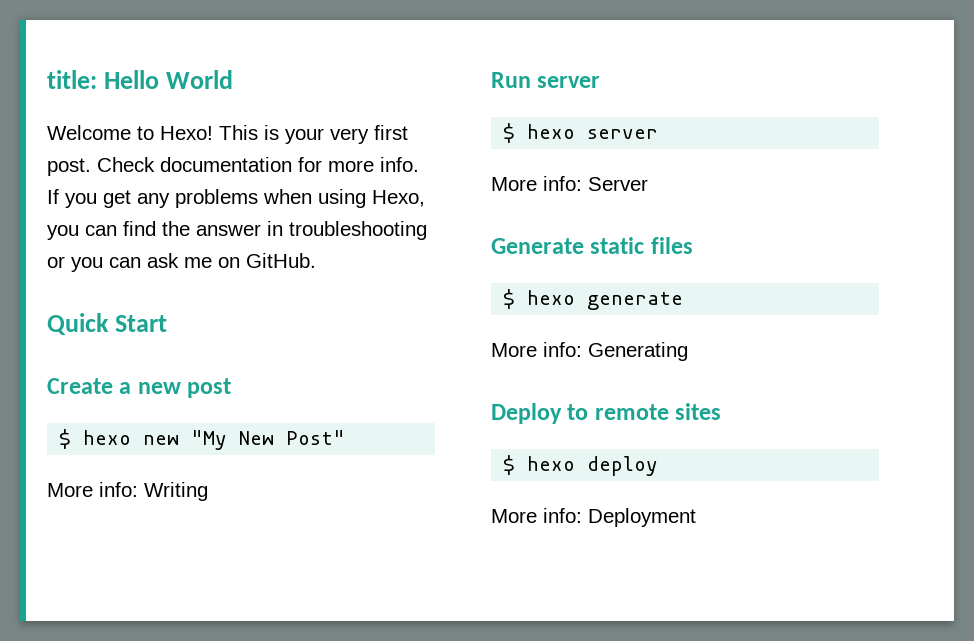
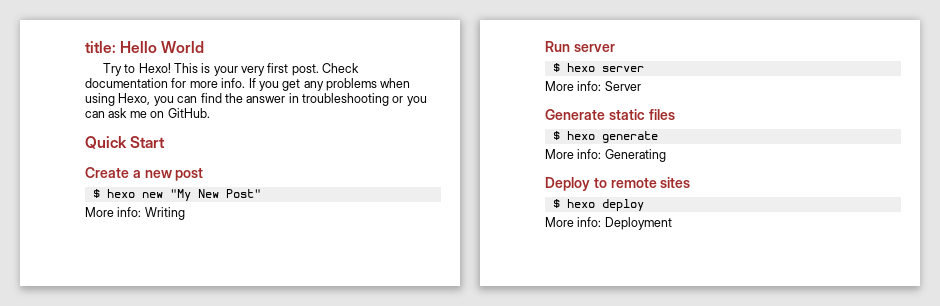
[47,125,131,140] Welcome -> [102,63,122,76] Try

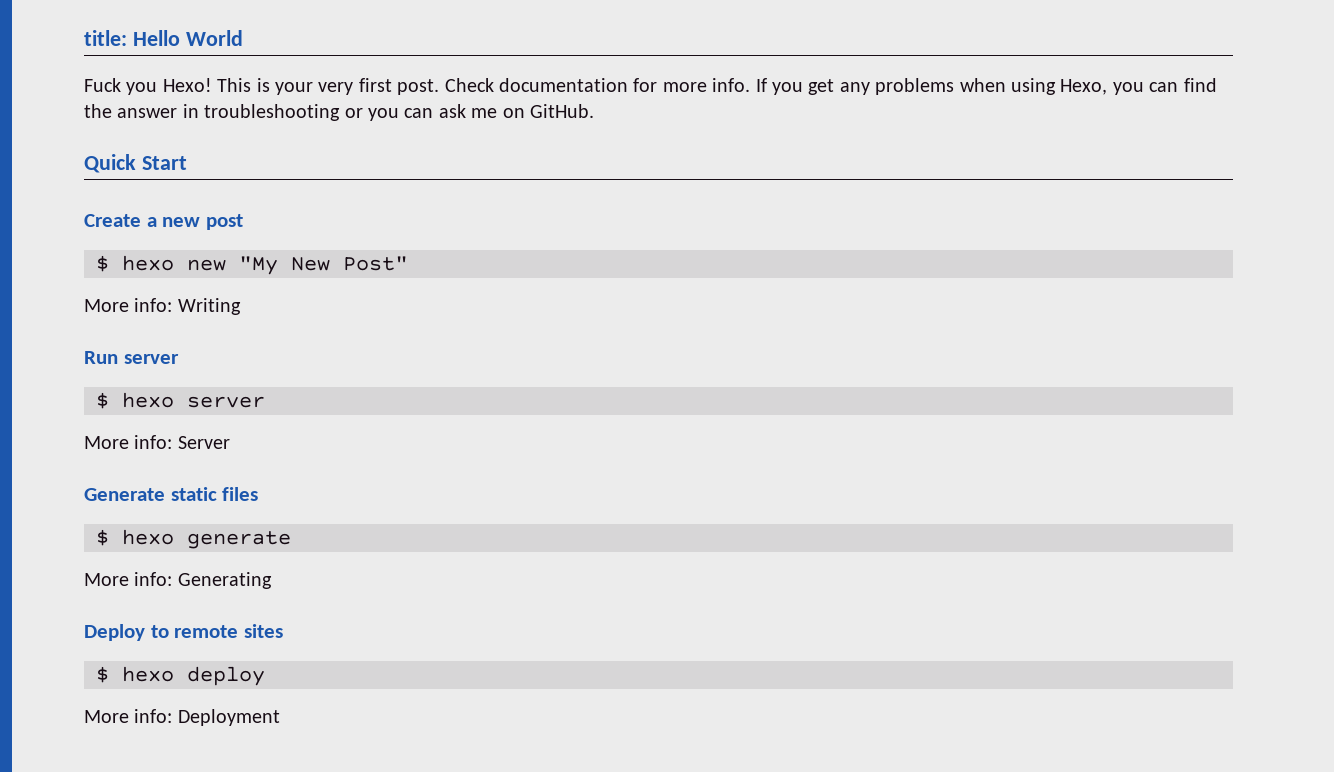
[102,63,136,76] Try to -> [84,78,158,95] Fuck you

